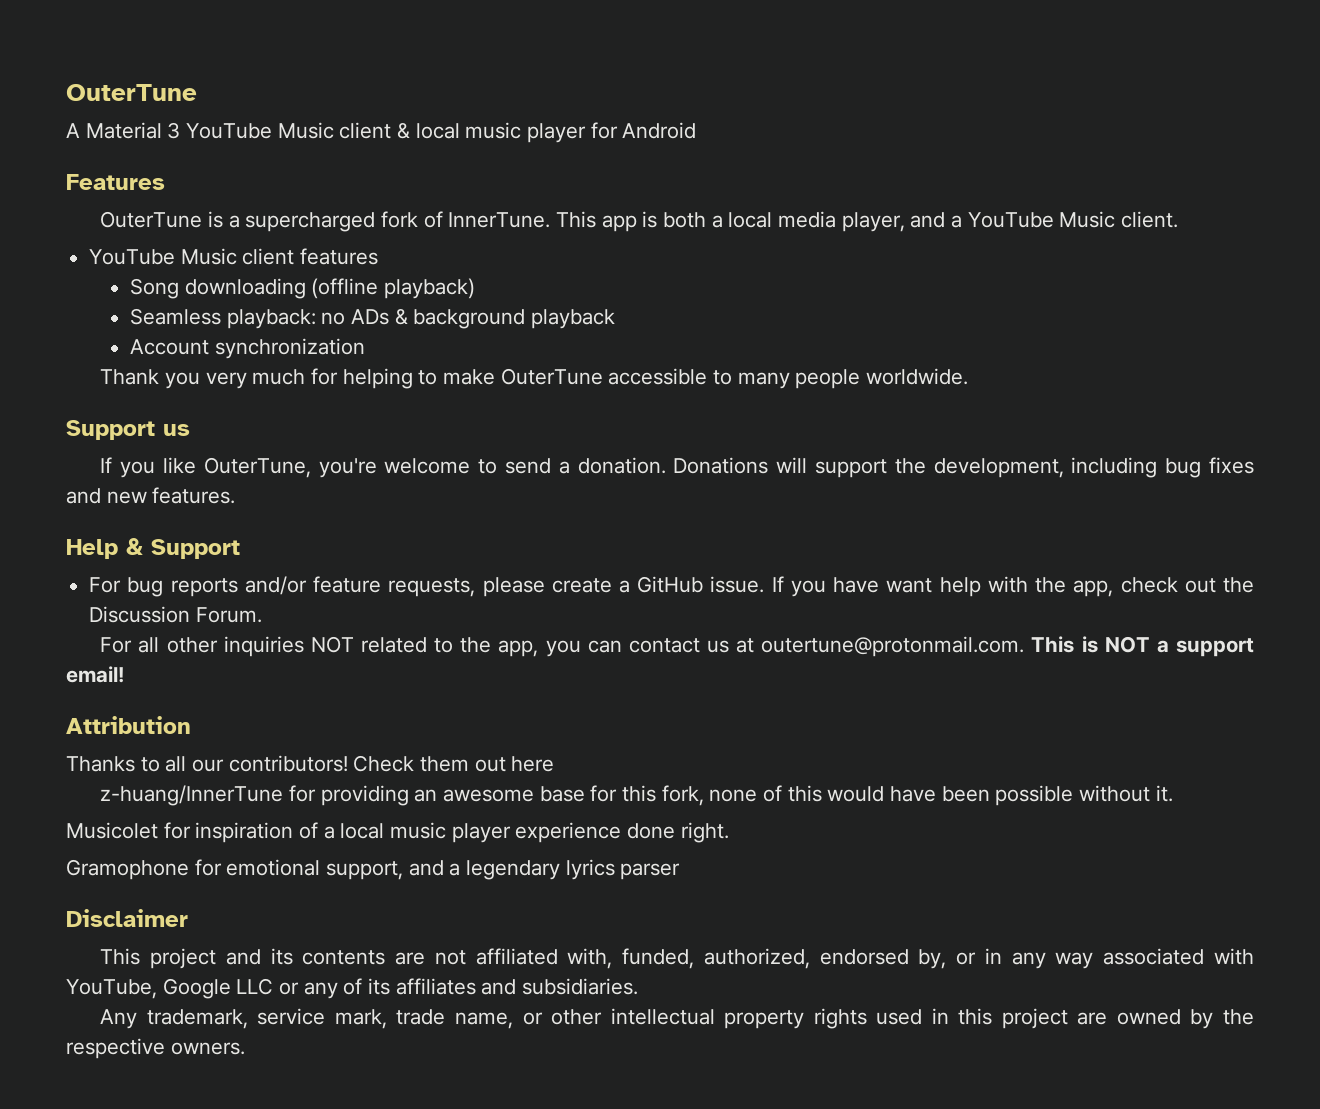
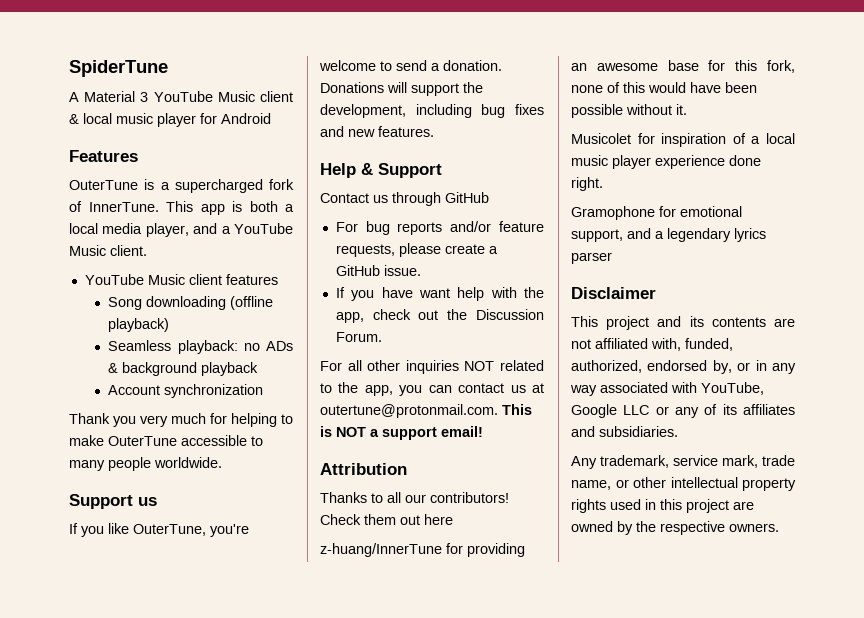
[66,84,197,101] OuterTune -> [69,60,168,77] SpiderTune
(240, 549) none -> [320,192,489,206] // Contact us through GitHub
(765, 584) none -> (421, 270) //

